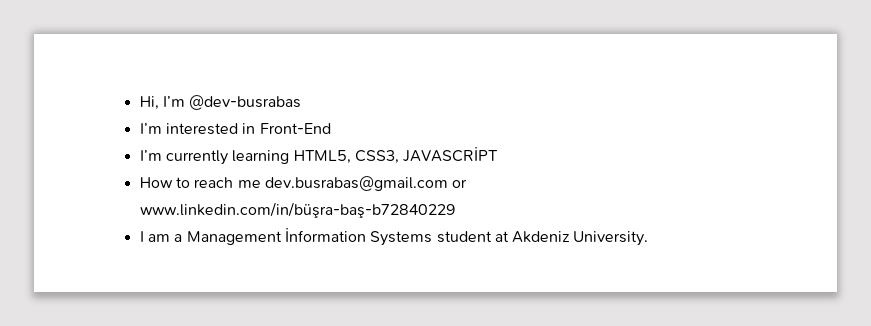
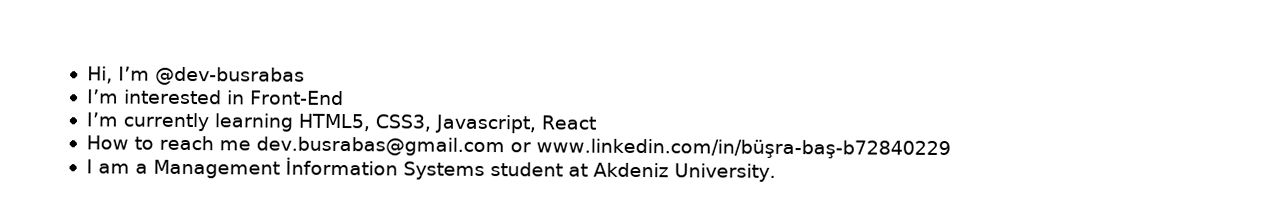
[403,147,499,162] JAVASCRİPT -> [434,114,596,134] Javascript, React

